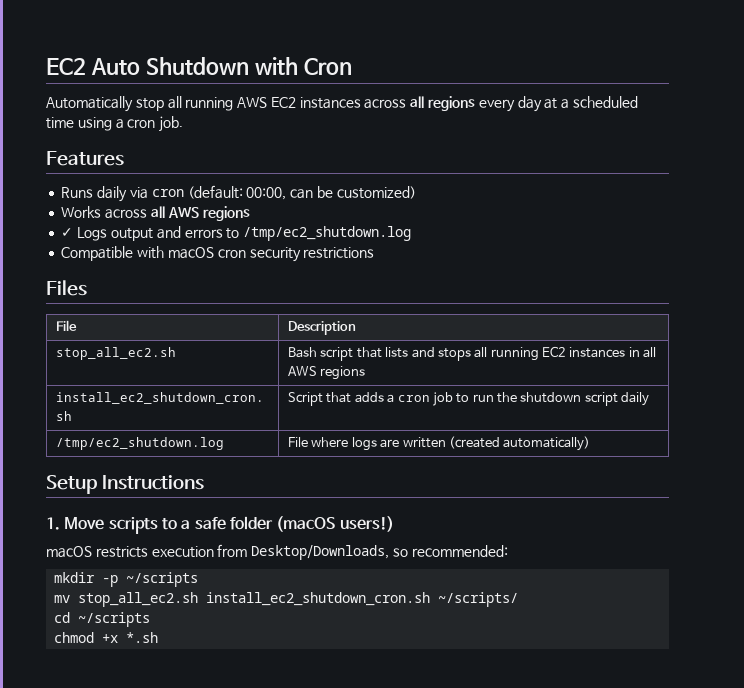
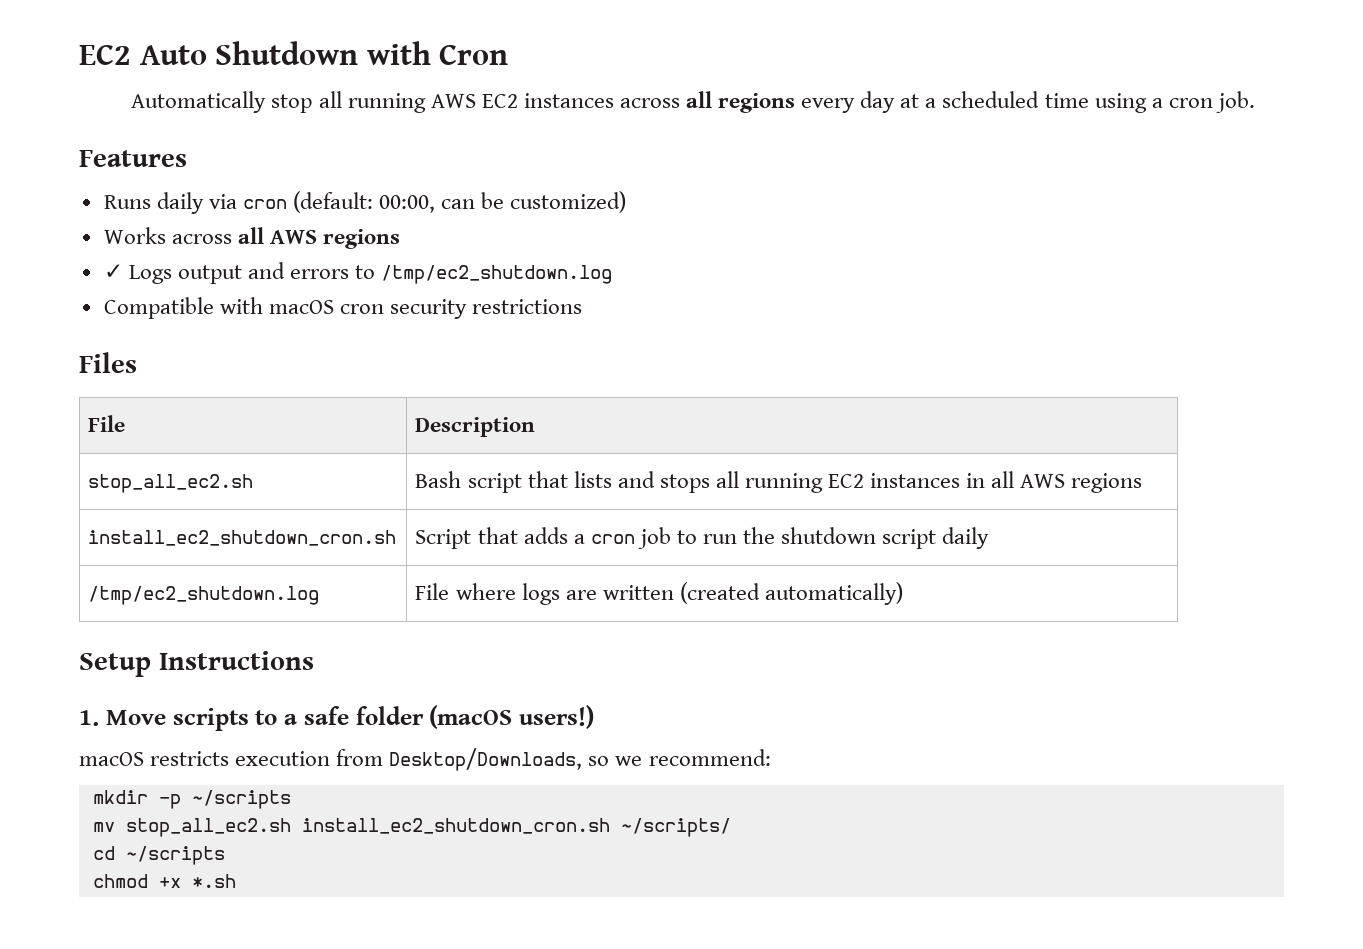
[411,545,508,557] recommended: -> [615,749,771,766] we recommend:

